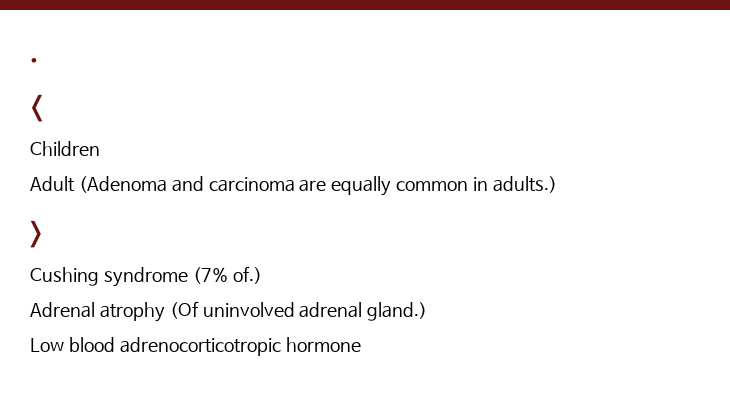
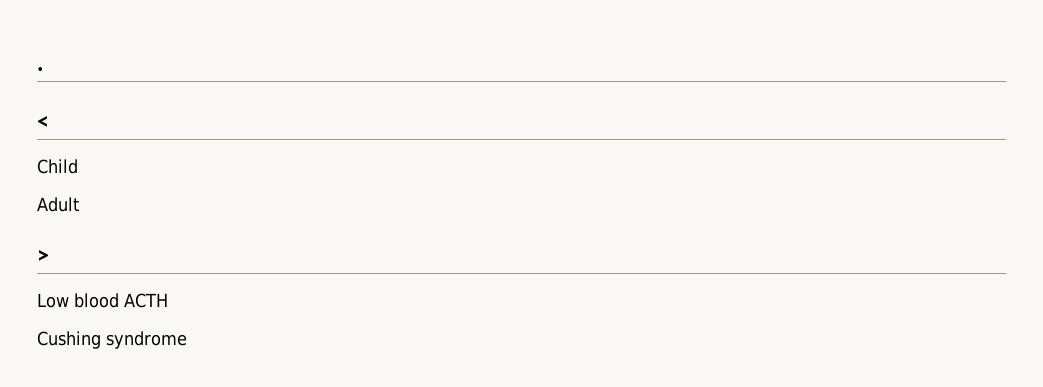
[30,141,100,156] Children -> [37,159,78,174] Child
[78,176,557,196] [30,220,42,248] [30,266,262,287] [30,301,428,322] [30,337,361,356] (Adenoma and carcinoma are equally common in adults.) // > // Cushing syndrome (7% of.) // Adrenal atrophy (Of uninvolved adrenal gland.) // Low blood adrenocorticotropic hormone -> [37,250,49,263] [37,293,168,308] [37,331,187,349] // > // Low blood ACTH // Cushing syndrome

